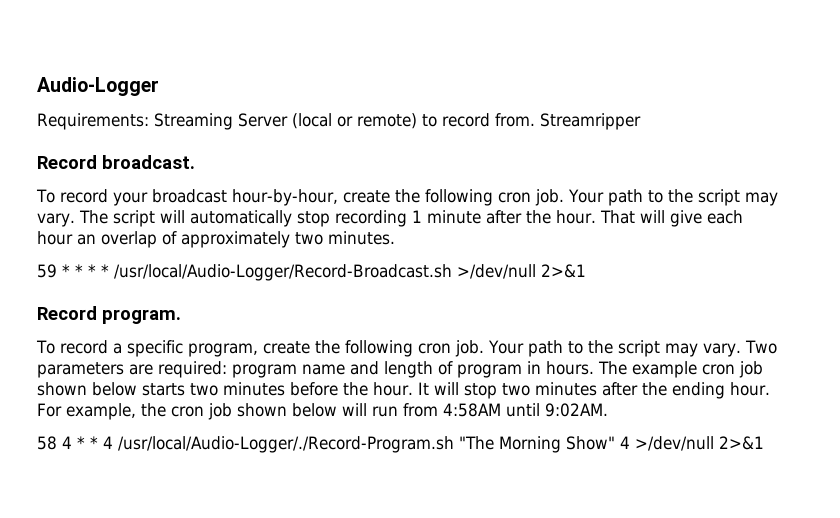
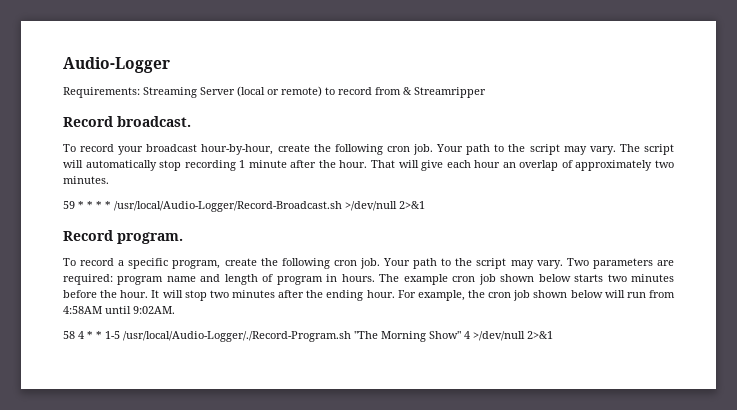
[495,113,535,127] from. -> [375,87,412,95] from &
[103,436,113,449] 4 -> [105,331,120,339] 1-5

